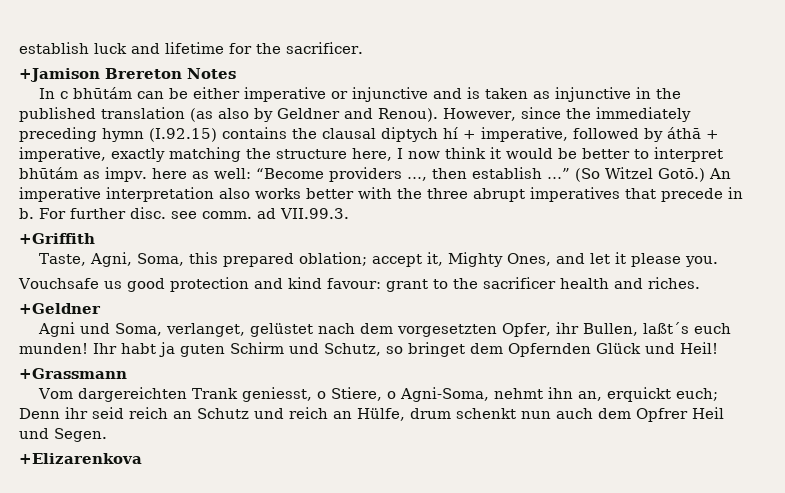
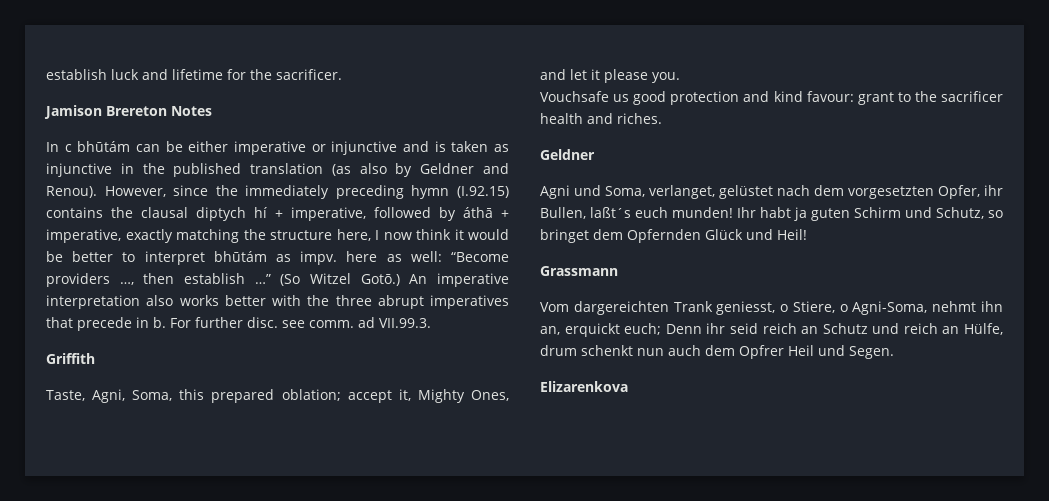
[19,68,100,82] +Jamison -> [44,105,102,119] Jamison
[19,233,95,244] +Griffith -> [46,353,95,364] Griffith
[19,303,101,314] +Geldner -> [540,149,595,160] Geldner
[19,368,127,379] +Grassmann -> [540,266,618,276] Grassmann
[19,453,142,464] +Elizarenkova -> [540,381,628,392] Elizarenkova

